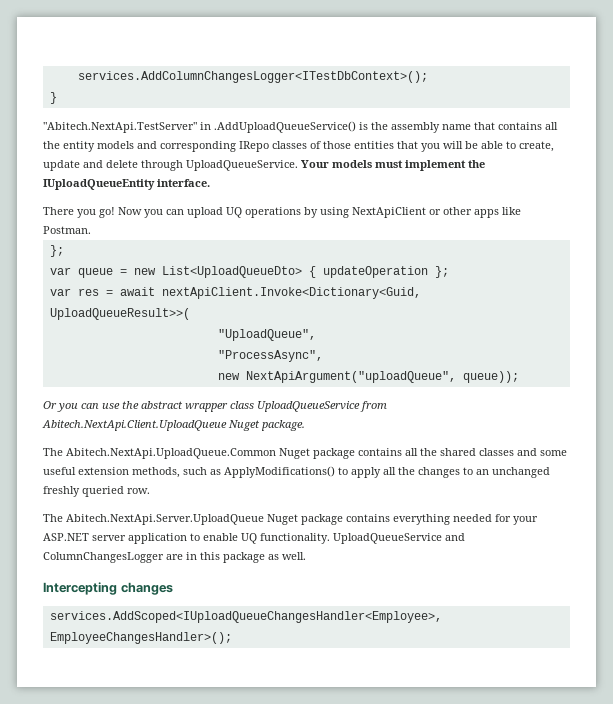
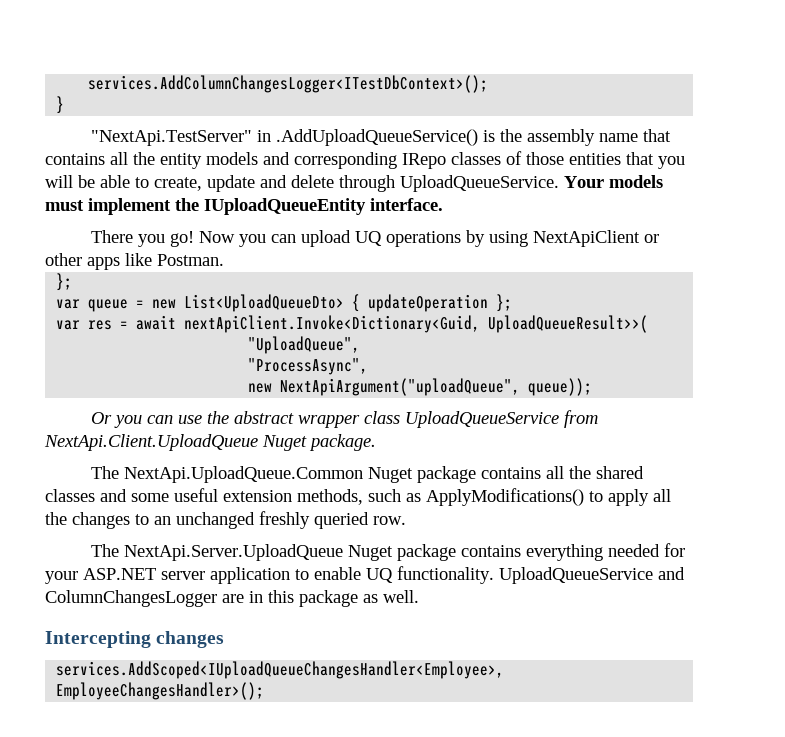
[43,122,197,133] "Abitech.NextApi.TestServer" -> [91,130,253,146] "NextApi.TestServer"
[42,420,227,431] Abitech.NextApi.Client.UploadQueue -> [44,434,258,451] NextApi.Client.UploadQueue
[66,448,276,459] Abitech.NextApi.UploadQueue.Common -> [124,466,364,483] NextApi.UploadQueue.Common
[66,514,264,525] Abitech.NextApi.Server.UploadQueue -> [124,544,344,561] NextApi.Server.UploadQueue

